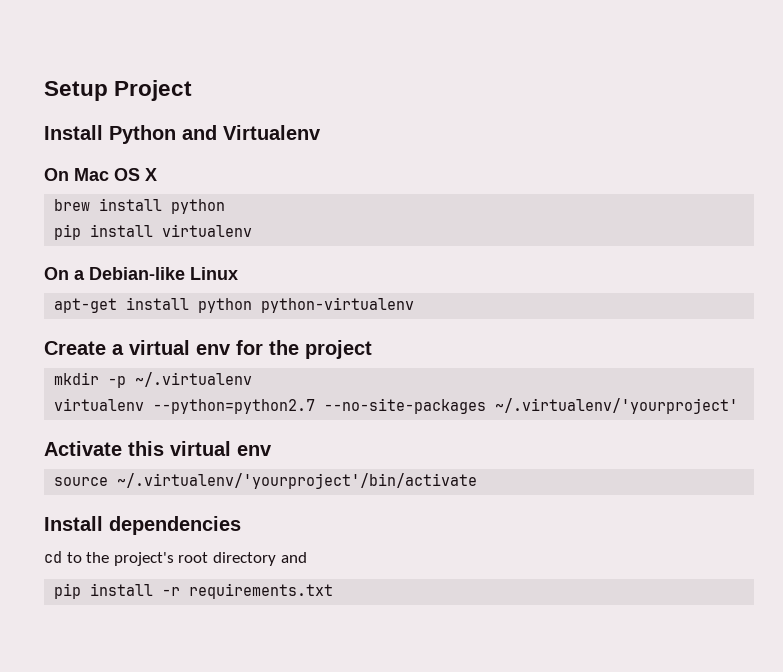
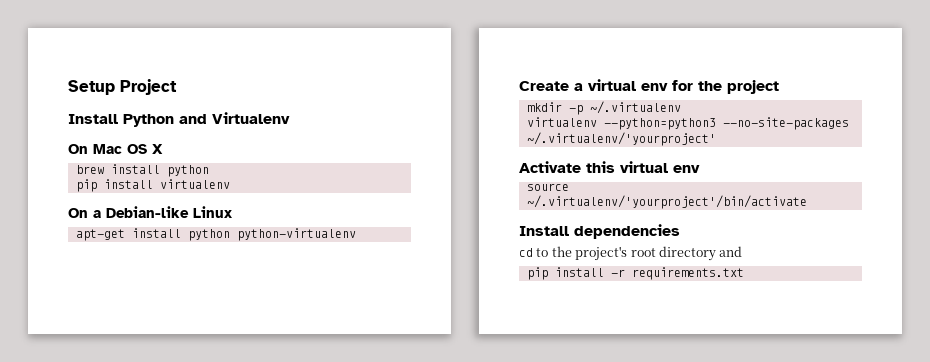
[153,399,316,414] --python=python2.7 -> [603,118,716,130] --python=python3

